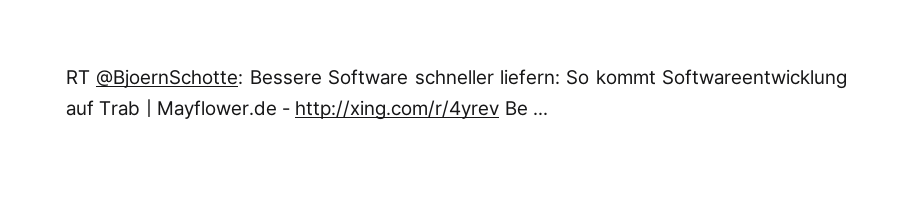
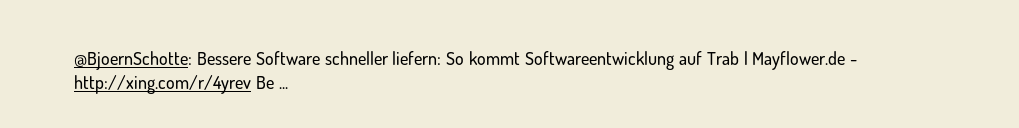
[66,70,90,84] RT -> (74, 60) none

